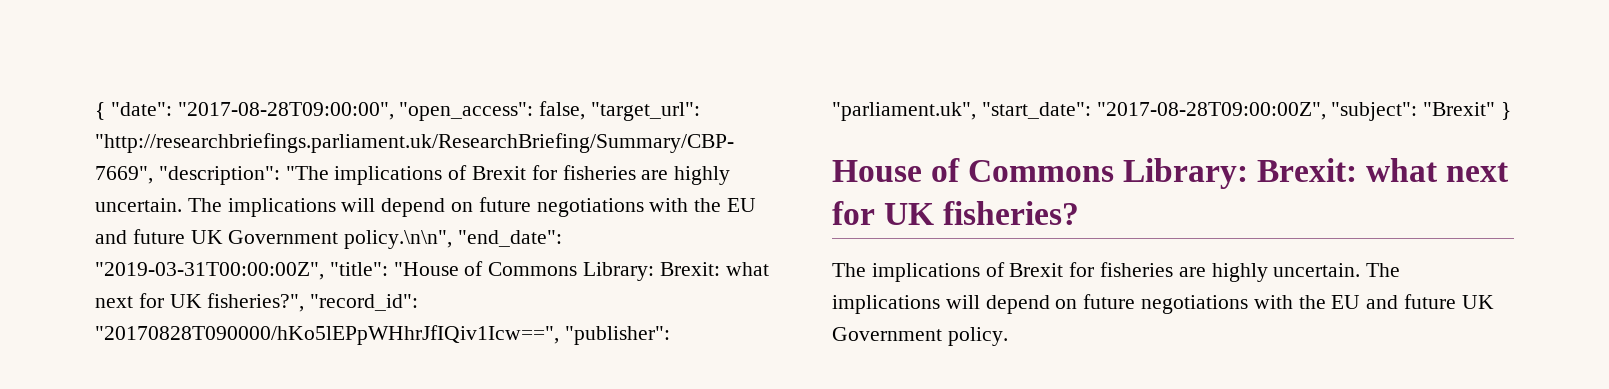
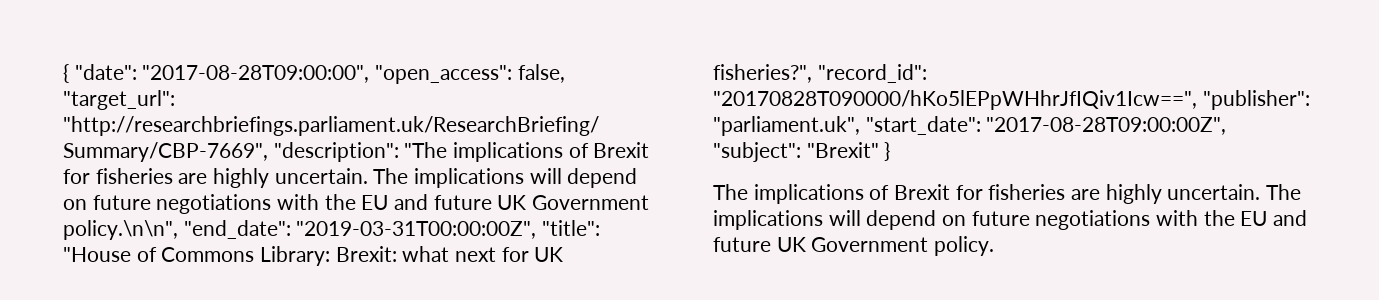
[832,158,1510,189] [832,201,1080,225] // House of Commons Library: Brexit: what next for UK fisheries? -> (891, 151) none

